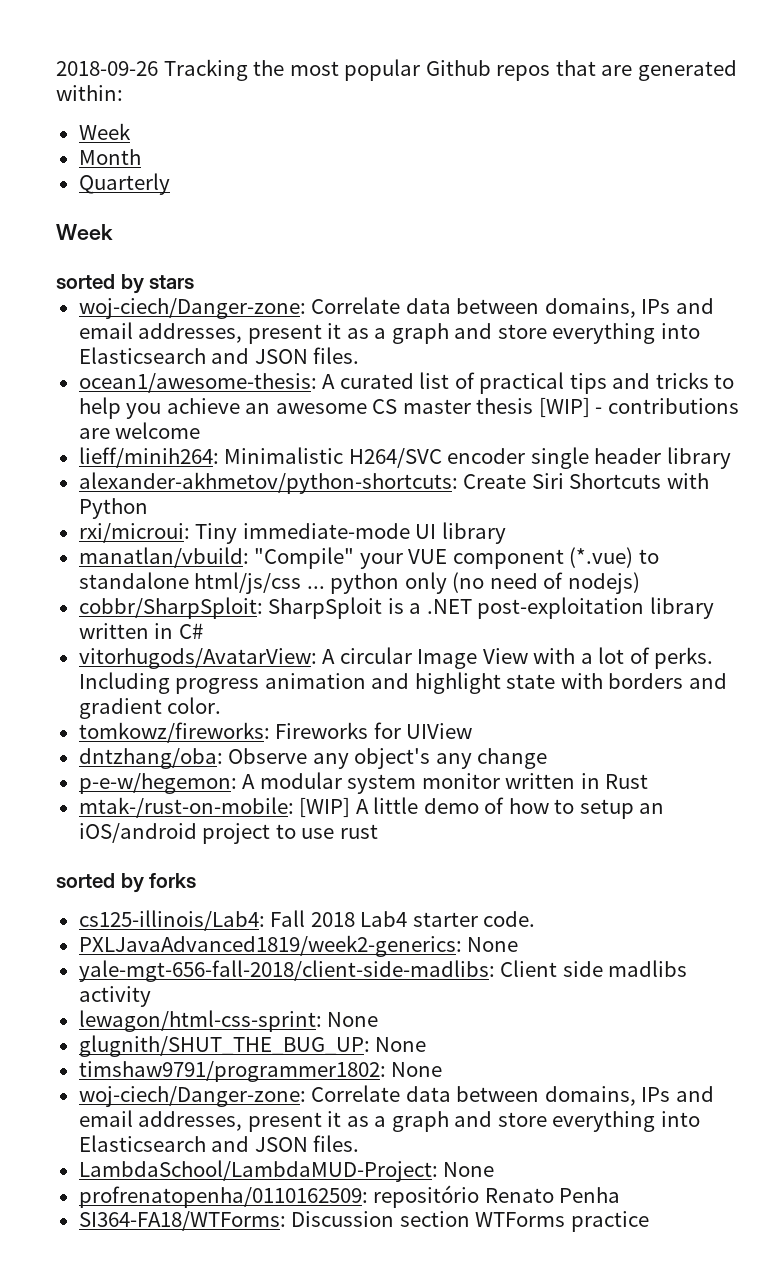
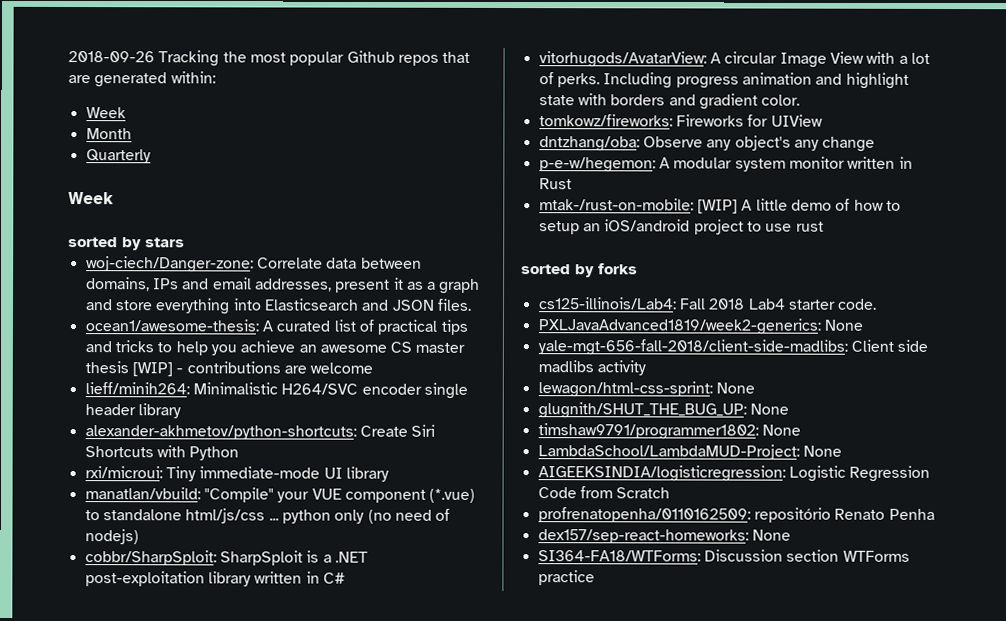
[78,1085,714,1107] [78,1110,700,1132] [78,1135,360,1152] [78,1160,495,1182] woj-ciech/Danger-zone: Correlate data between domains, IPs and email addresses, present it as a graph and store everything into Elasticsearch and JSON files. // LambdaSchool/LambdaMUD-Project: None -> [537,444,842,460] [537,465,931,482] [537,486,671,499] LambdaSchool/LambdaMUD-Project: None // AIGEEKSINDIA/logisticregression: Logistic Regression Code from Scratch
(621, 1195) none -> [537,529,791,544] // dex157/sep-react-homeworks: None

